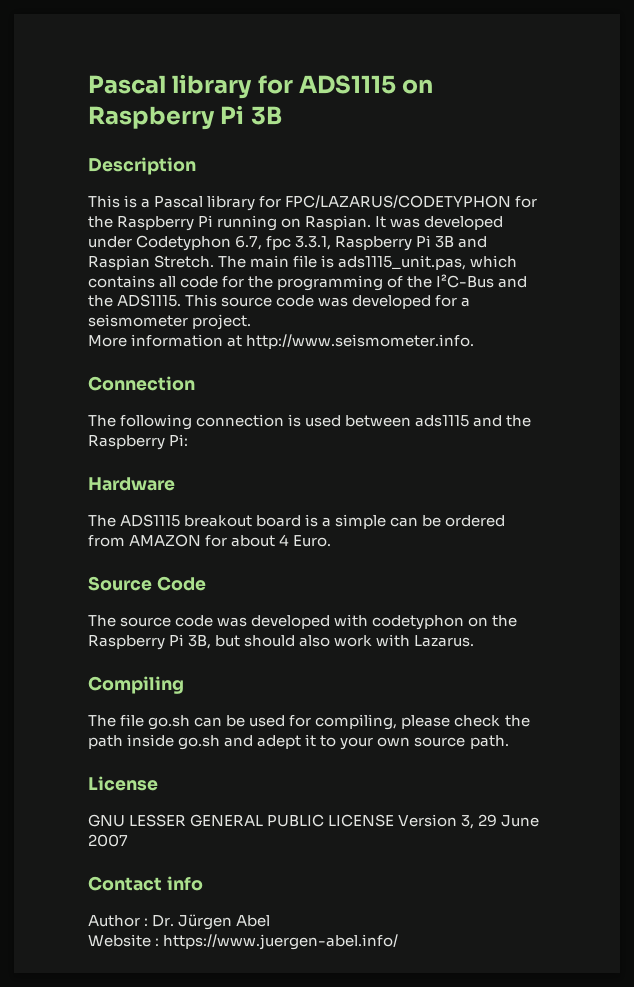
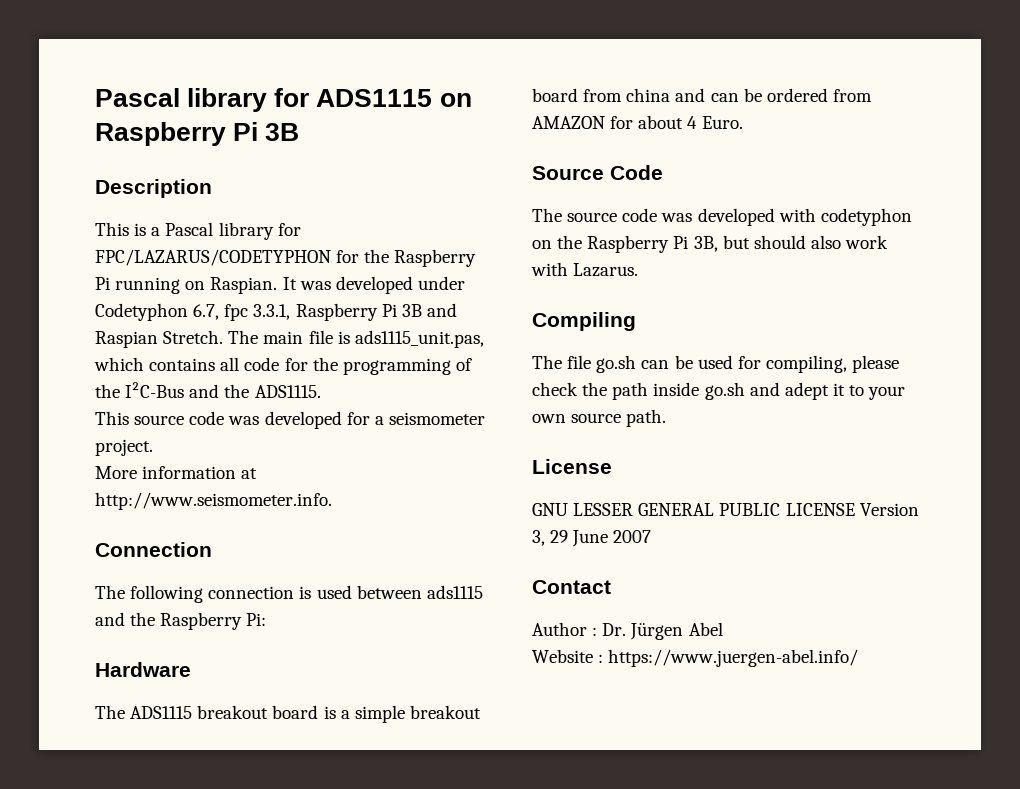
(182, 300) none -> (321, 391) //
(387, 521) none -> [409,705,481,719] [532,88,706,102] breakout board from china and
[166,876,203,891] info -> (611, 587) none

